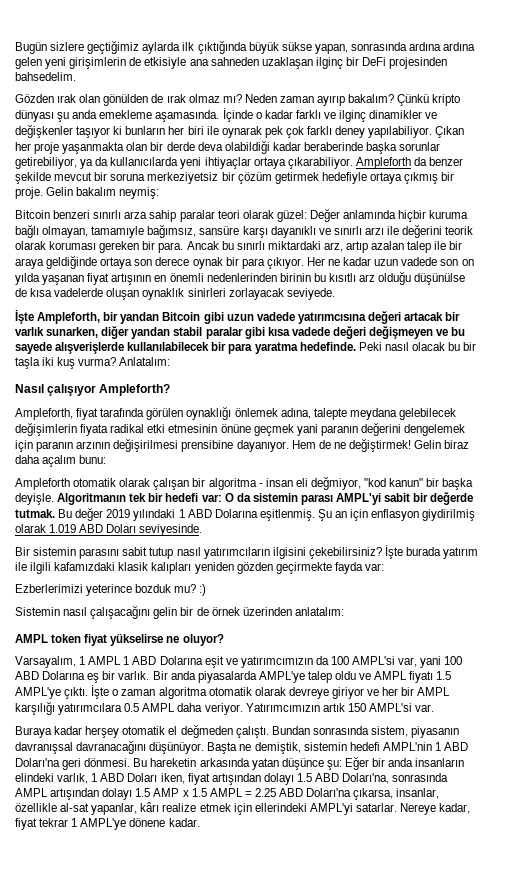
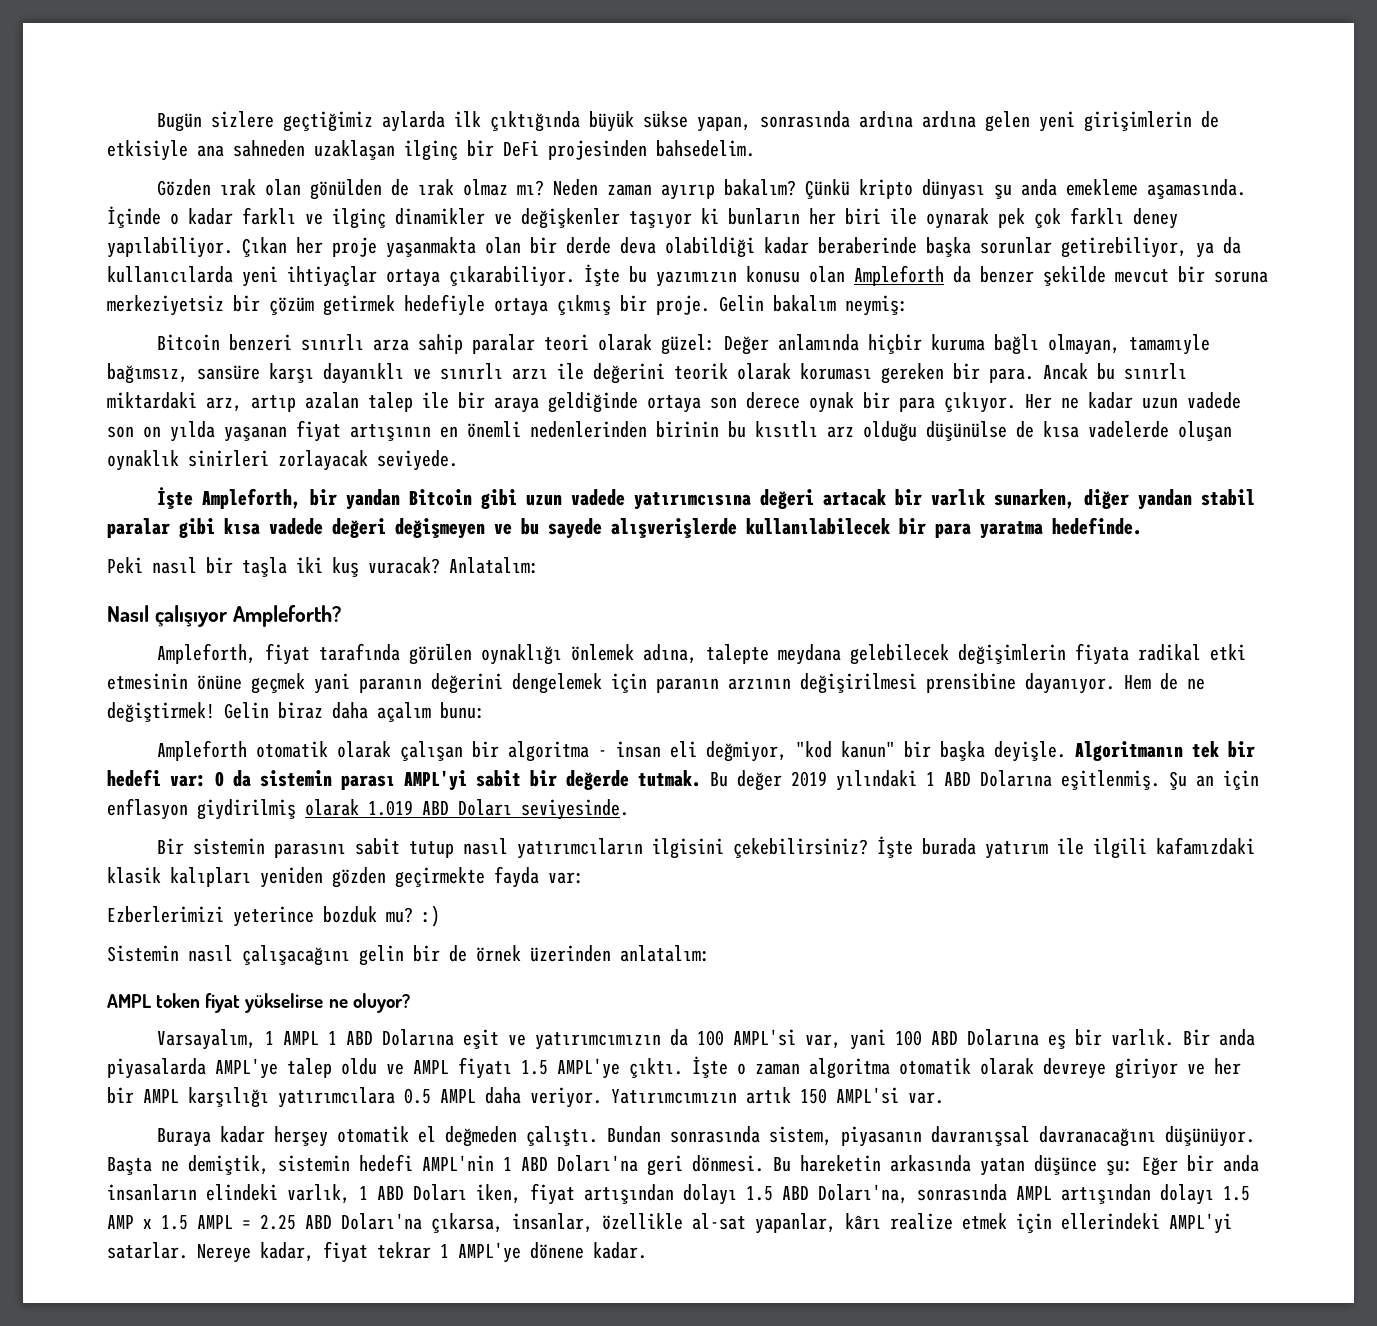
(353, 163) none -> [584,264,845,287] İşte bu yazımızın konusu olan
(356, 346) none -> (1142, 526) //
[411,342,461,351] olacak bu -> (197, 565) none
[78,357,117,366] vurma? -> [368,557,440,574] vuracak?

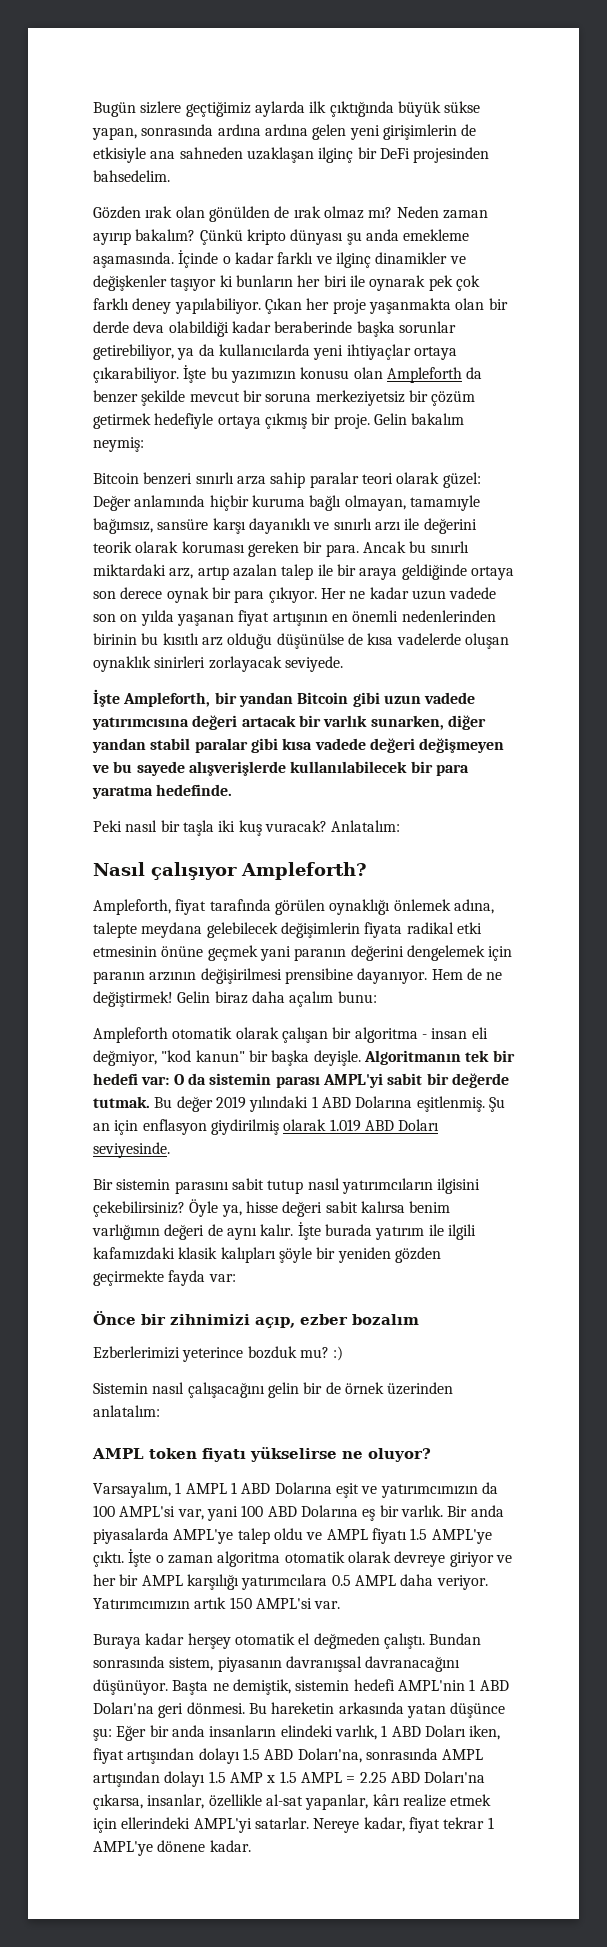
(868, 848) none -> [189,1199,451,1217] [92,1224,294,1240] Öyle ya, hisse değeri sabit kalırsa benim varlığımın değeri de aynı kalır.
(251, 877) none -> [278,1247,336,1263] şöyle bir
(584, 878) none -> [93,1311,419,1328] // Önce bir zihnimizi açıp, ezber bozalım
[205,993,241,1013] fiyat -> [202,1448,246,1462] fiyatı

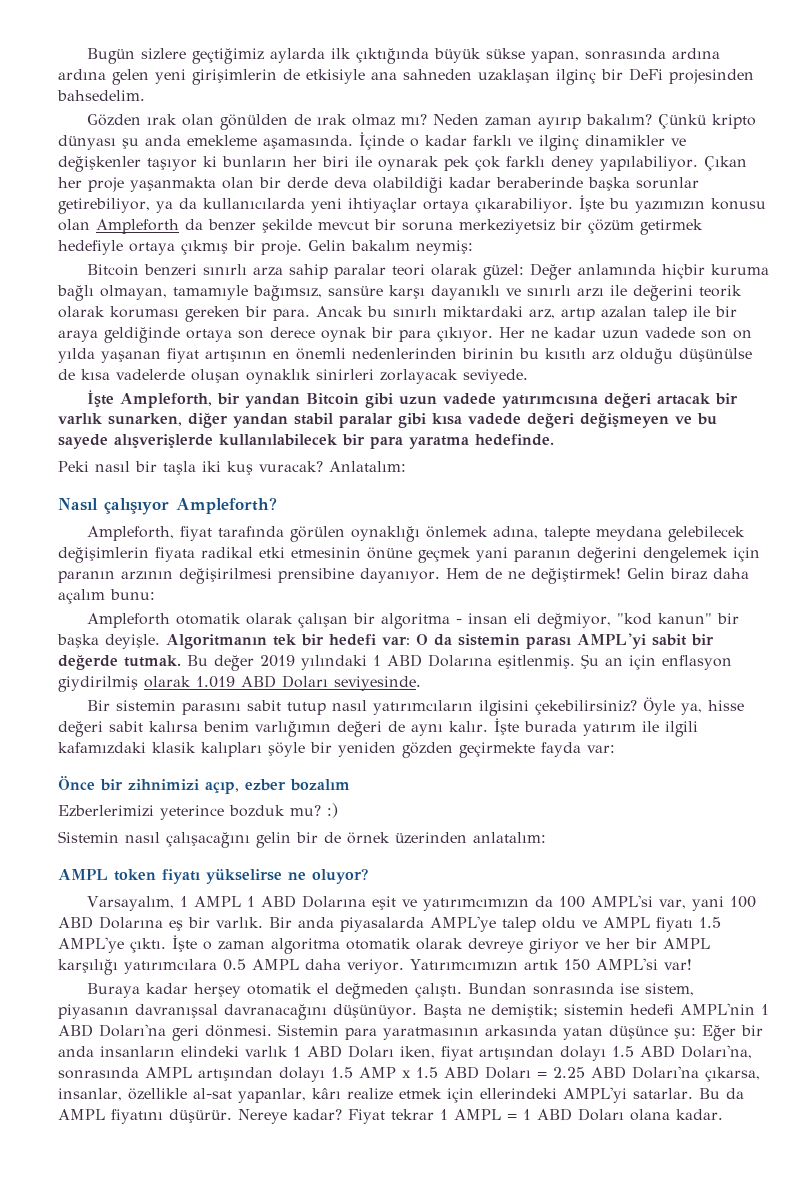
[314,1601,341,1609] var. -> [663,959,692,970] var!
(165, 1662) none -> [620,983,640,994] ise
[232,1679,291,1695] demiştik, -> [490,1004,558,1018] demiştik;
[248,1702,335,1714] Bu hareketin -> [278,1024,479,1040] Sistemin para yaratmasının
[334,1725,377,1740] varlık, -> [245,1046,288,1057] varlık
[300,1772,342,1783] AMPL -> [444,1066,531,1079] ABD Doları
[313,1817,494,1833] [93,1840,206,1856] Nereye kadar, fiyat tekrar 1 AMPL'ye dönene -> [698,1088,744,1099] [58,1108,670,1124] Bu da AMPL fiyatını düşürür. Nereye kadar? Fiyat tekrar 1 AMPL = 1 ABD Doları olana

